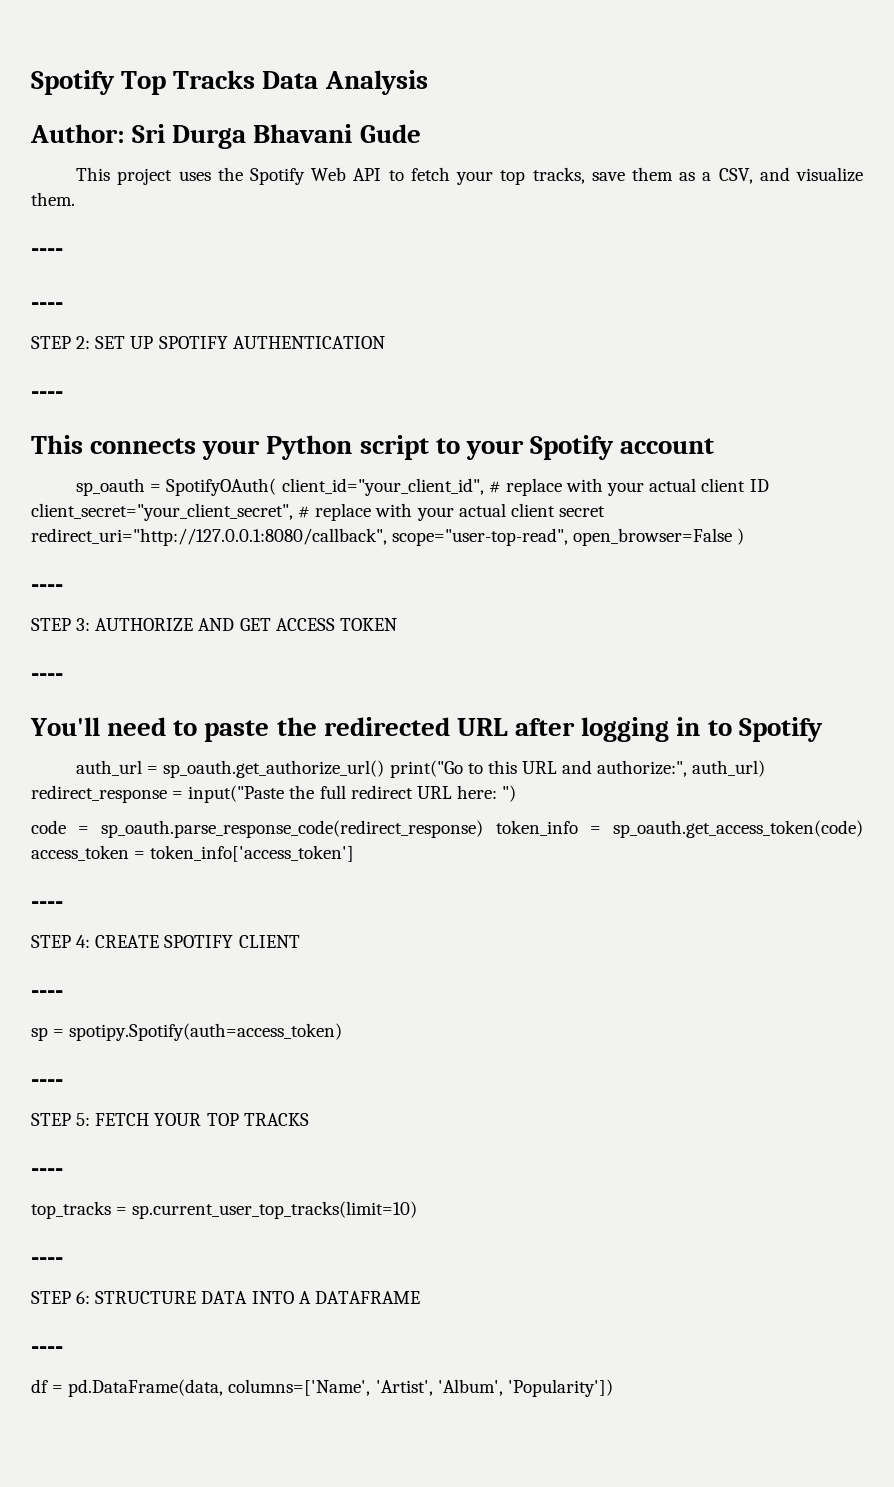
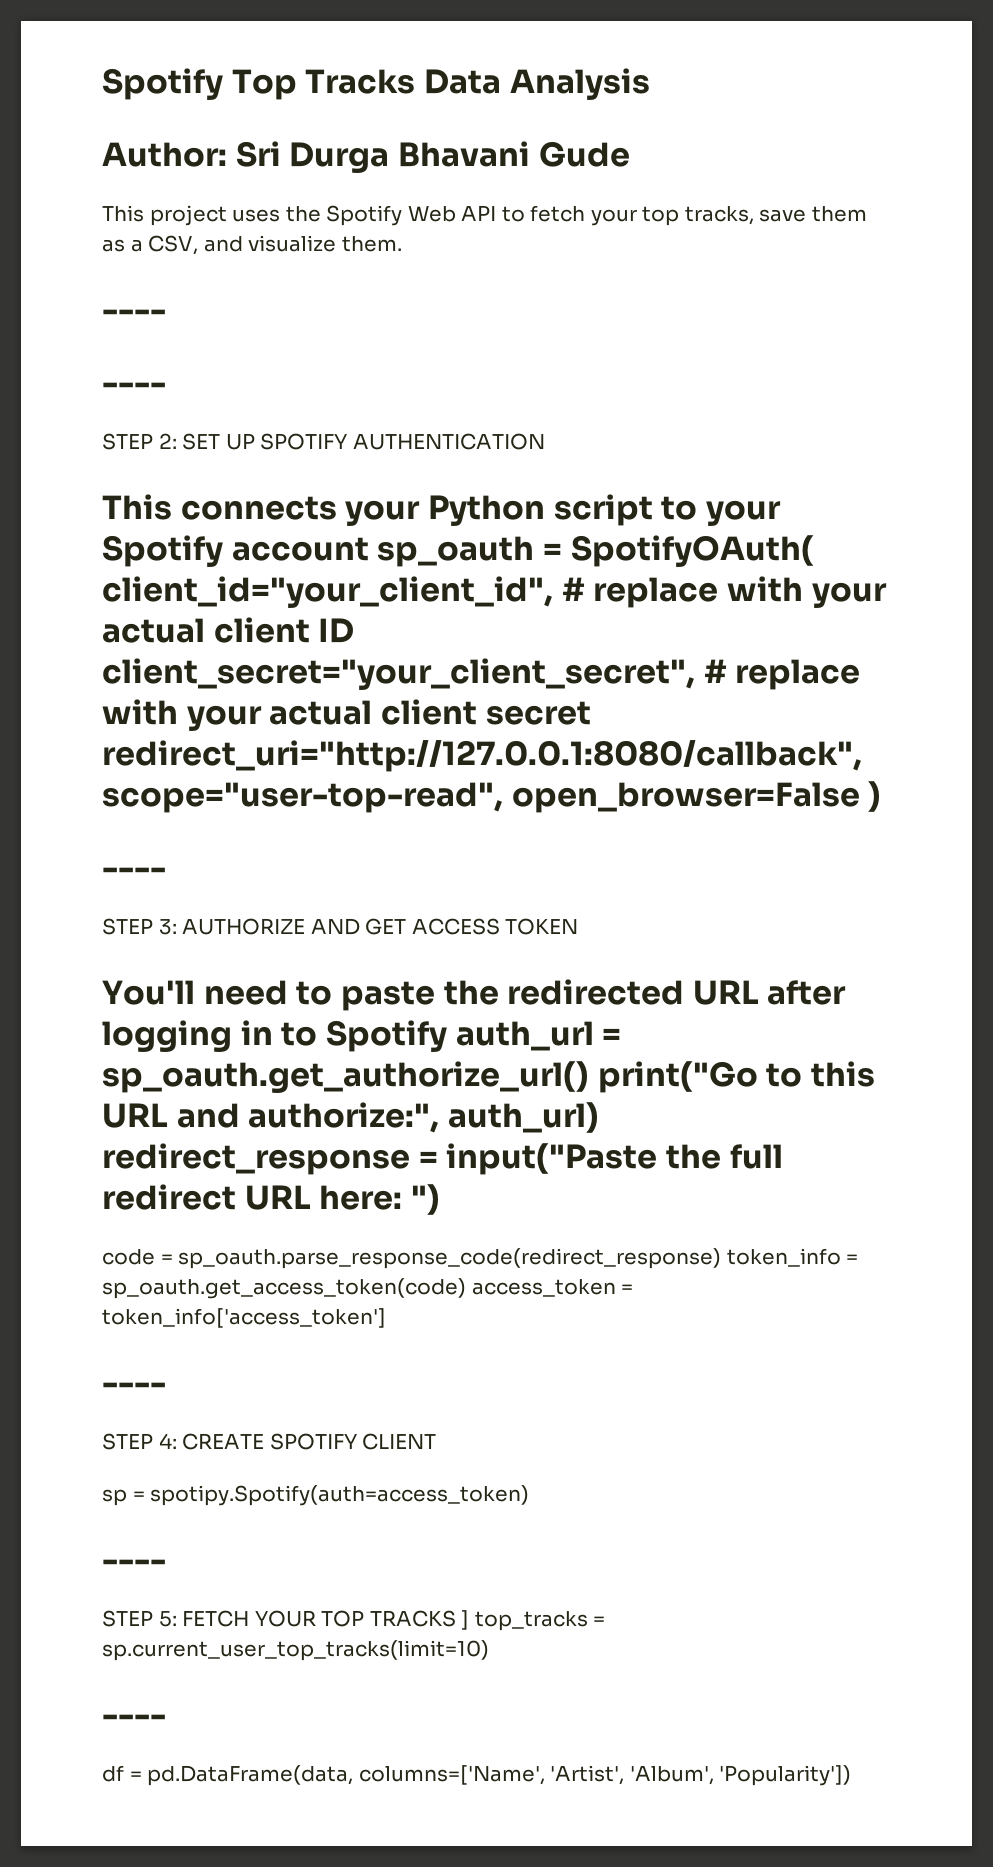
[31,391,63,400] // ---- -> (545, 441) none
(715, 446) // -> (369, 549) none
[31,673,63,682] // ---- -> (579, 926) none
(823, 729) // -> (447, 1036) none
[31,990,63,999] // ---- -> (437, 1441) none
[31,1168,63,1177] // ---- // -> [461,1610,470,1630] ]
[31,1291,420,1304] [31,1346,63,1355] // STEP 6: STRUCTURE DATA INTO A DATAFRAME // ---- -> (166, 1720) none

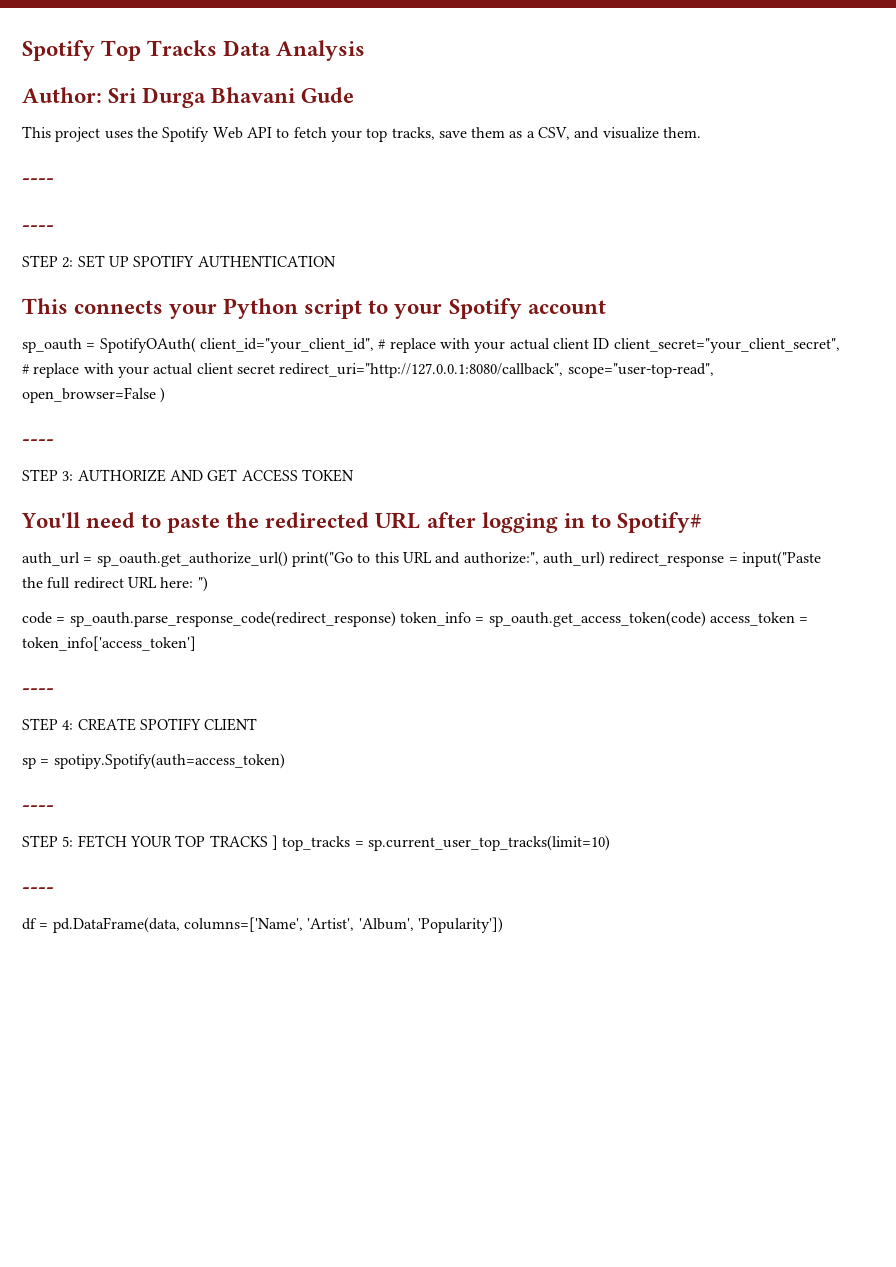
(369, 549) none -> (606, 307) //
[325,1020,447,1052] Spotify -> [616,512,702,533] Spotify# //

